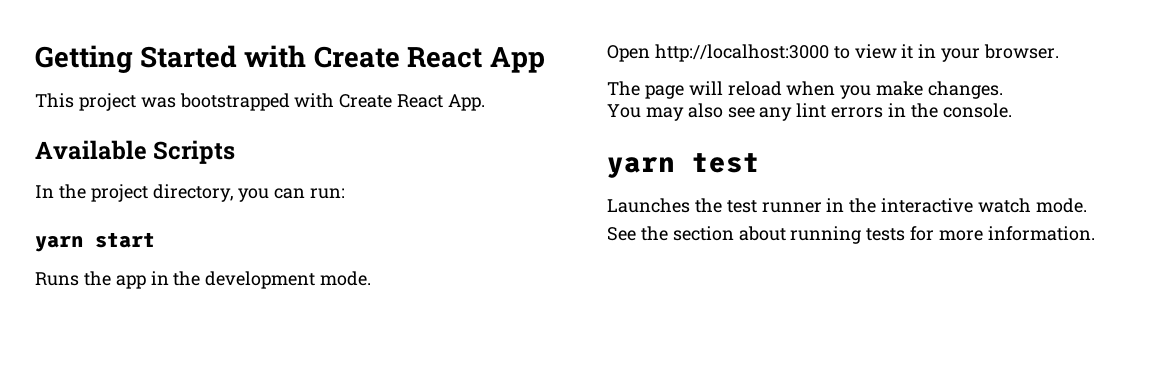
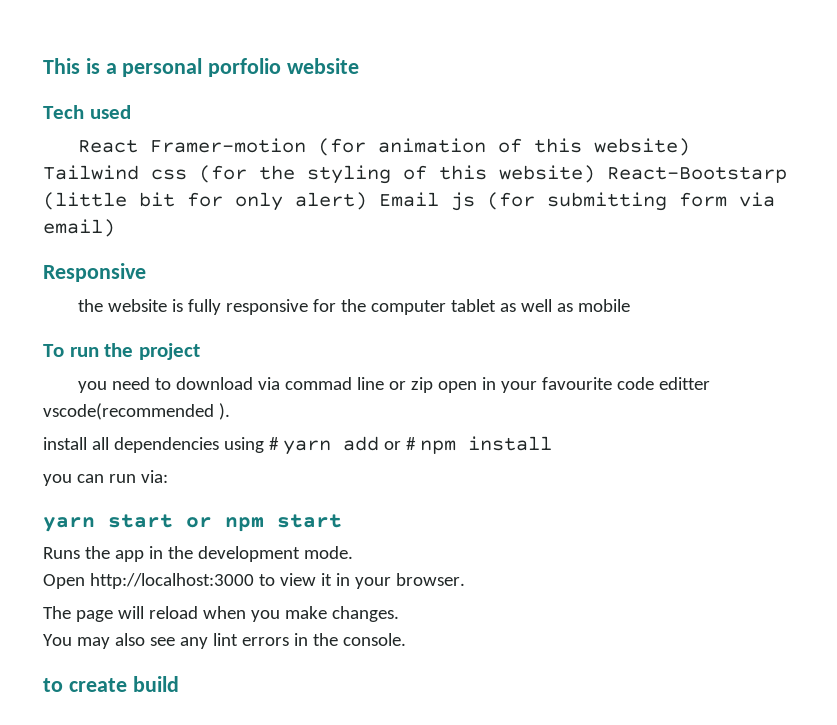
[35,45,545,73] [35,93,486,111] [35,140,236,164] [35,184,346,202] Getting Started with Create React App // This project was bootstrapped with Create React App. // Available Scripts // In the project directory, you can run: -> [43,58,360,77] [43,105,131,119] [77,138,690,156] [43,165,787,184] [43,192,775,211] [43,219,115,237] [43,263,146,282] [77,299,630,315] [43,343,200,360] [77,377,710,393] [43,403,230,420] [43,436,552,455] [43,470,168,486] This is a personal porfolio website // Tech used // React Framer-motion (for animation of this website) Tailwind css (for the styling of this website) React-Bootstarp (little bit for only alert) Email js (for submitting form via email) // Responsive // the website is fully responsive for the computer tablet as well as mobile // To run the project // you need to download via commad line or zip open in your favourite code editter vscode(recommended ). // install all dependencies using # yarn add or # npm install // you can run via:
(155, 240) none -> [186,514,342,532] or npm start
[607,153,760,178] [607,198,1087,213] [607,226,1095,244] yarn test // Launches the test runner in the interactive watch mode. // See the section about running tests for more information. -> [43,676,179,692] to create build

